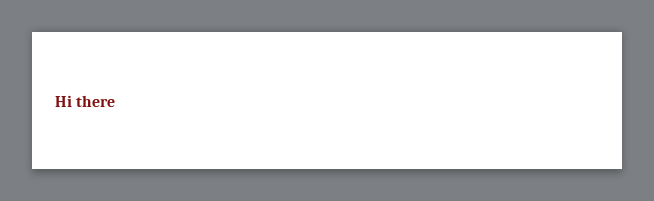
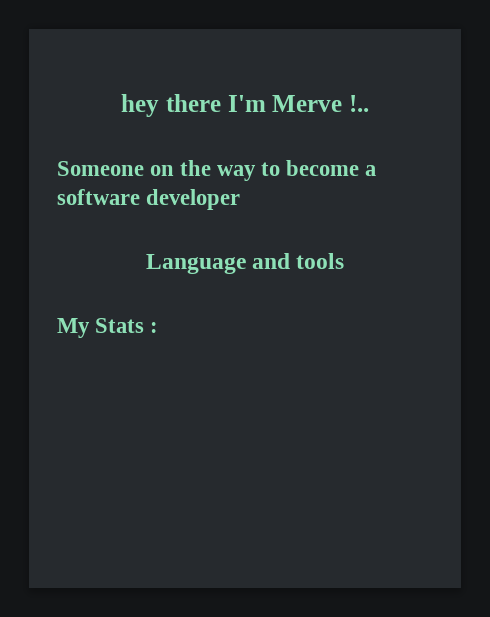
[55,95,116,107] Hi there -> [121,94,369,117] [57,160,377,181] [57,189,241,210] [145,253,345,274] [57,318,159,338] hey there I'm Merve !.. // Someone on the way to become a software developer // Language and tools // My Stats :

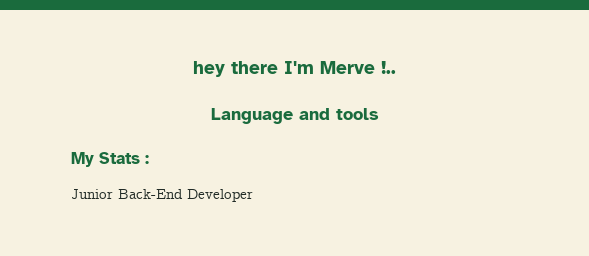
[57,160,377,181] [57,189,241,210] // Someone on the way to become a software developer -> (396, 67) none
(159, 327) none -> [71,189,253,202] // Junior Back-End Developer

